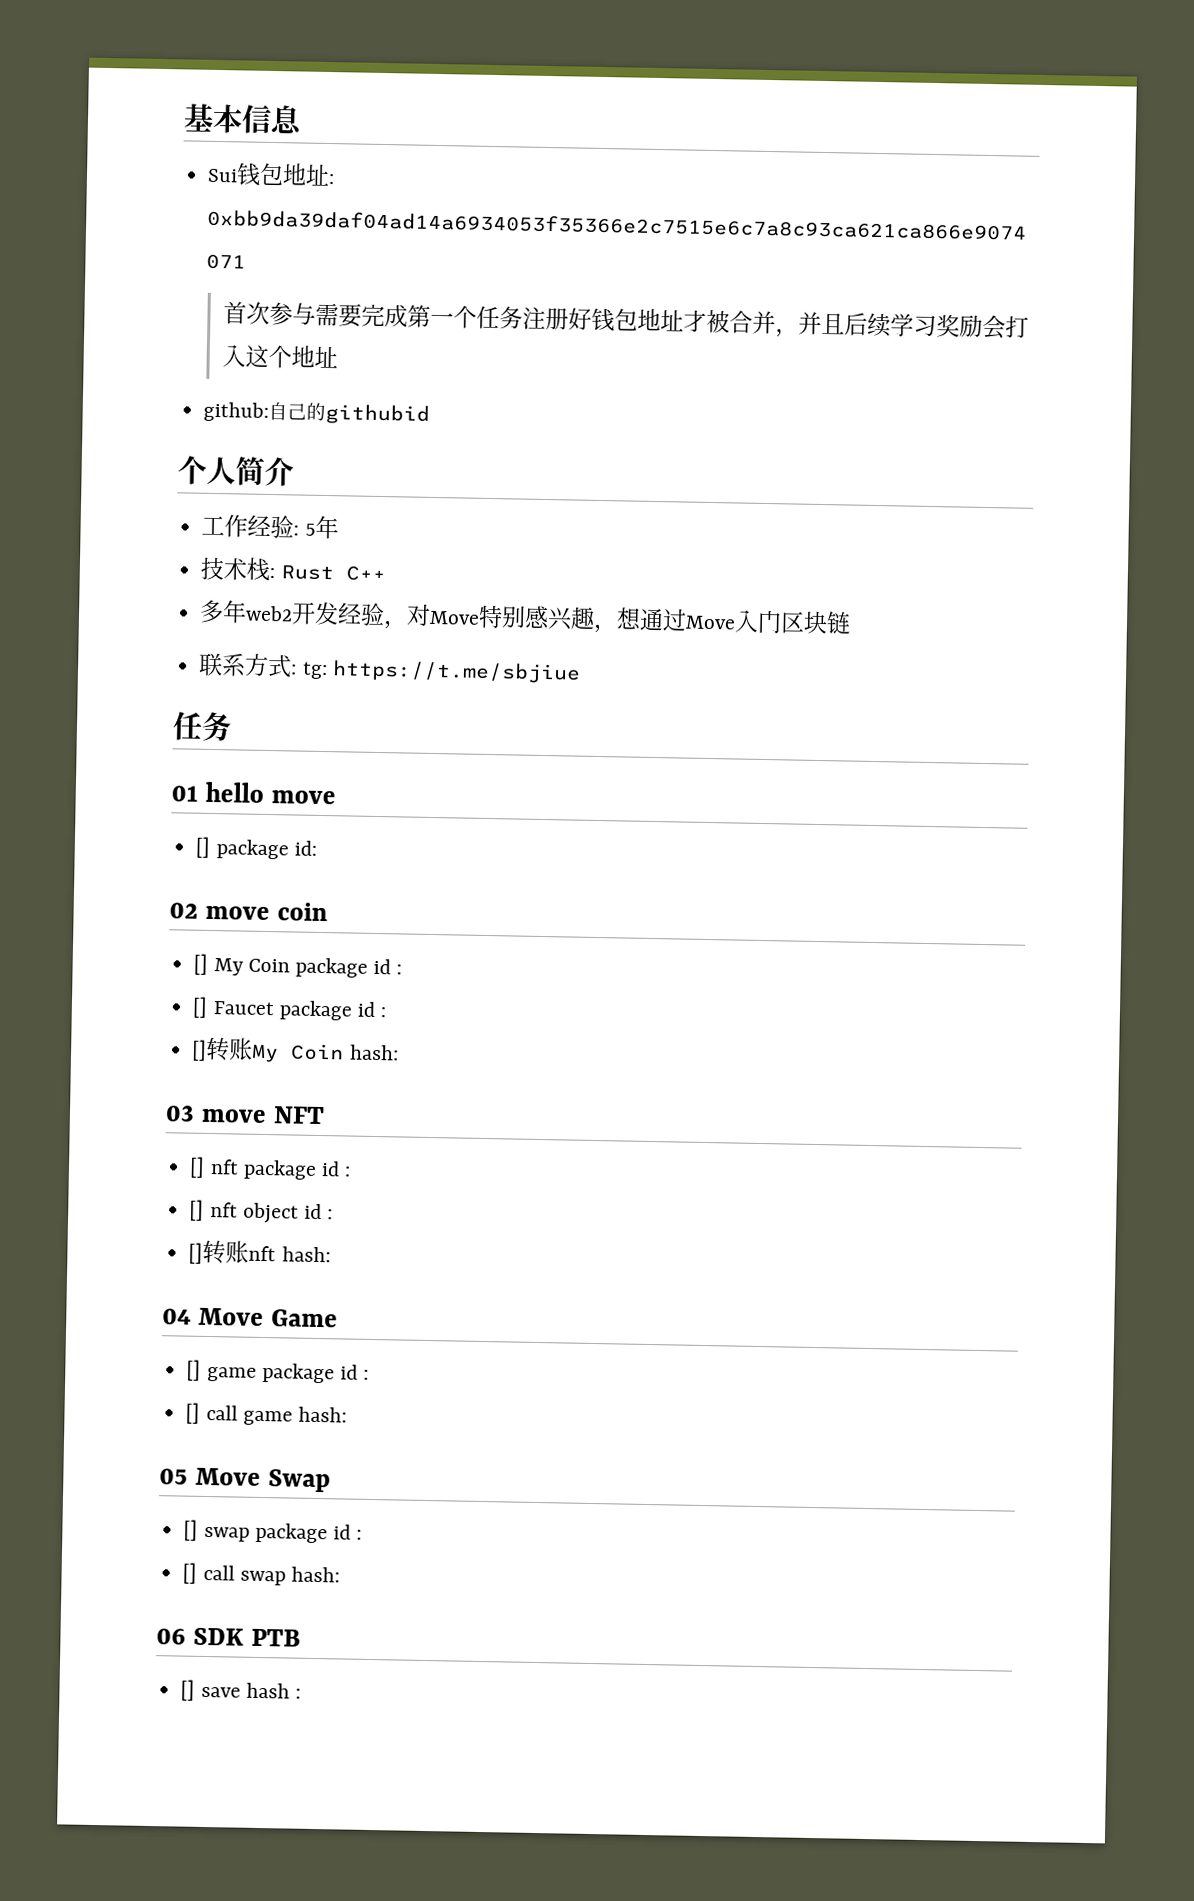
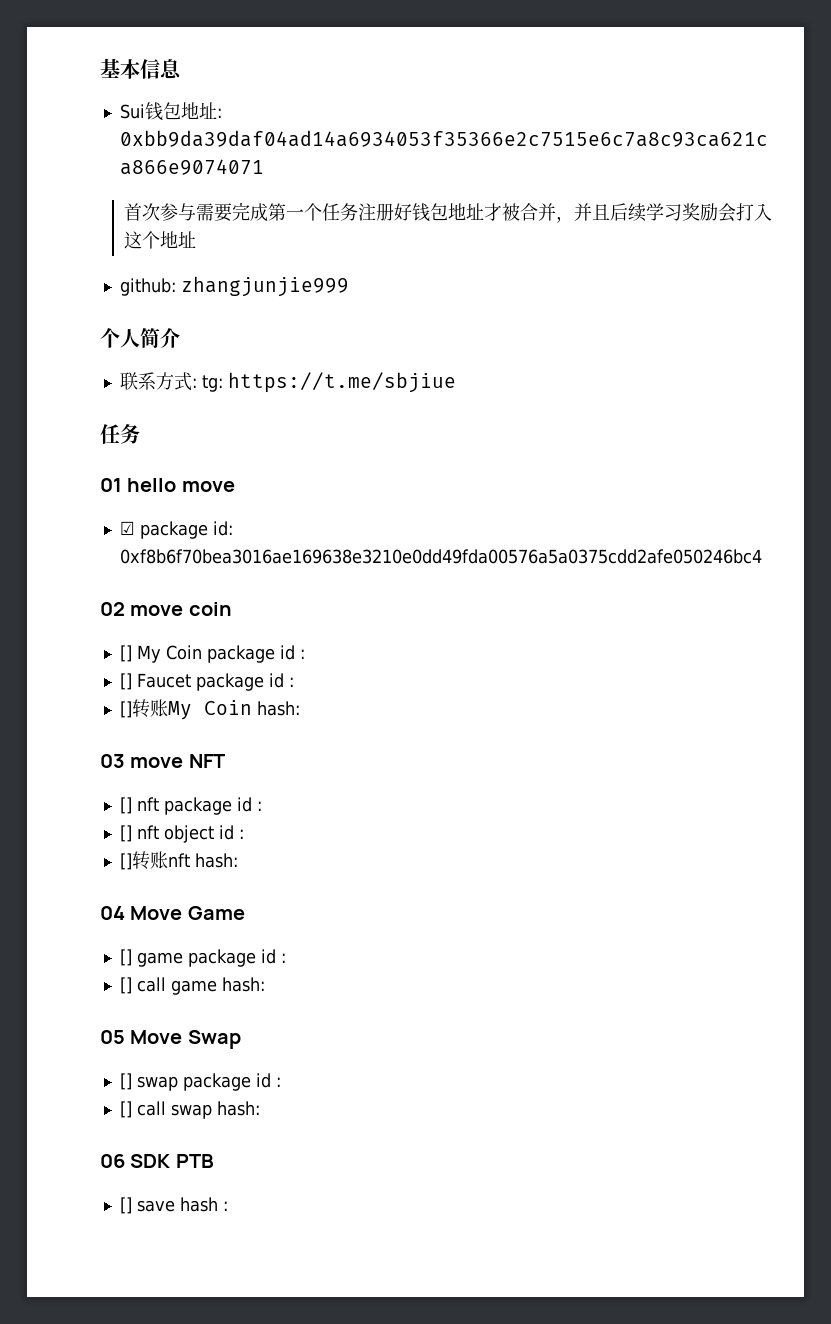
[268,401,431,425] 自己的githubid -> [180,276,349,297] zhangjunjie999
[201,514,339,540] [200,556,386,582] [199,599,852,635] // 工作经验: 5年 // 技术栈: Rust C++ // 多年web2开发经验，对Move特别感兴趣，想通过Move入门区块链 -> (180, 338) none
[195,836,211,858] [] -> [119,521,135,535] ☑
(317, 848) none -> [119,549,762,564] 0xf8b6f70bea3016ae169638e3210e0dd49fda00576a5a0375cdd2afe050246bc4

